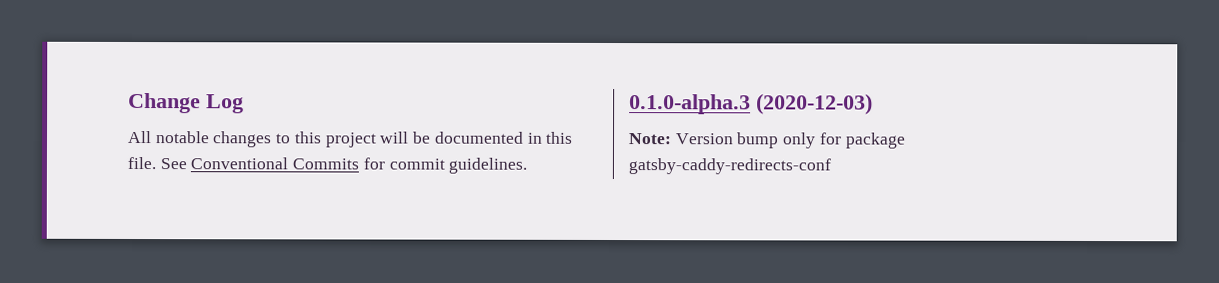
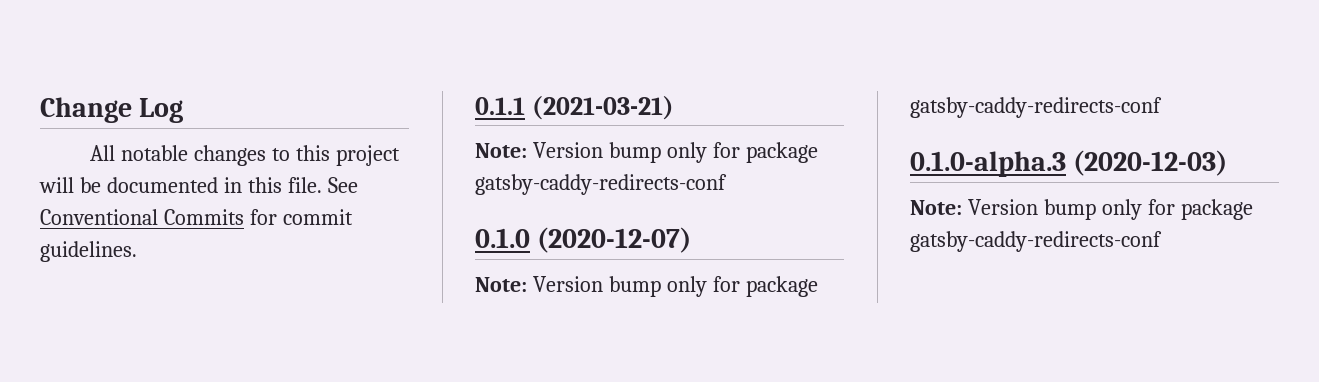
(528, 165) none -> [475,96,674,120] [475,142,818,163] [475,174,727,195] [475,227,692,253] [475,276,818,297] [910,97,1162,118] // 0.1.1 (2021-03-21) // Note: Version bump only for package gatsby-caddy-redirects-conf // 0.1.0 (2020-12-07) // Note: Version bump only for package gatsby-caddy-redirects-conf

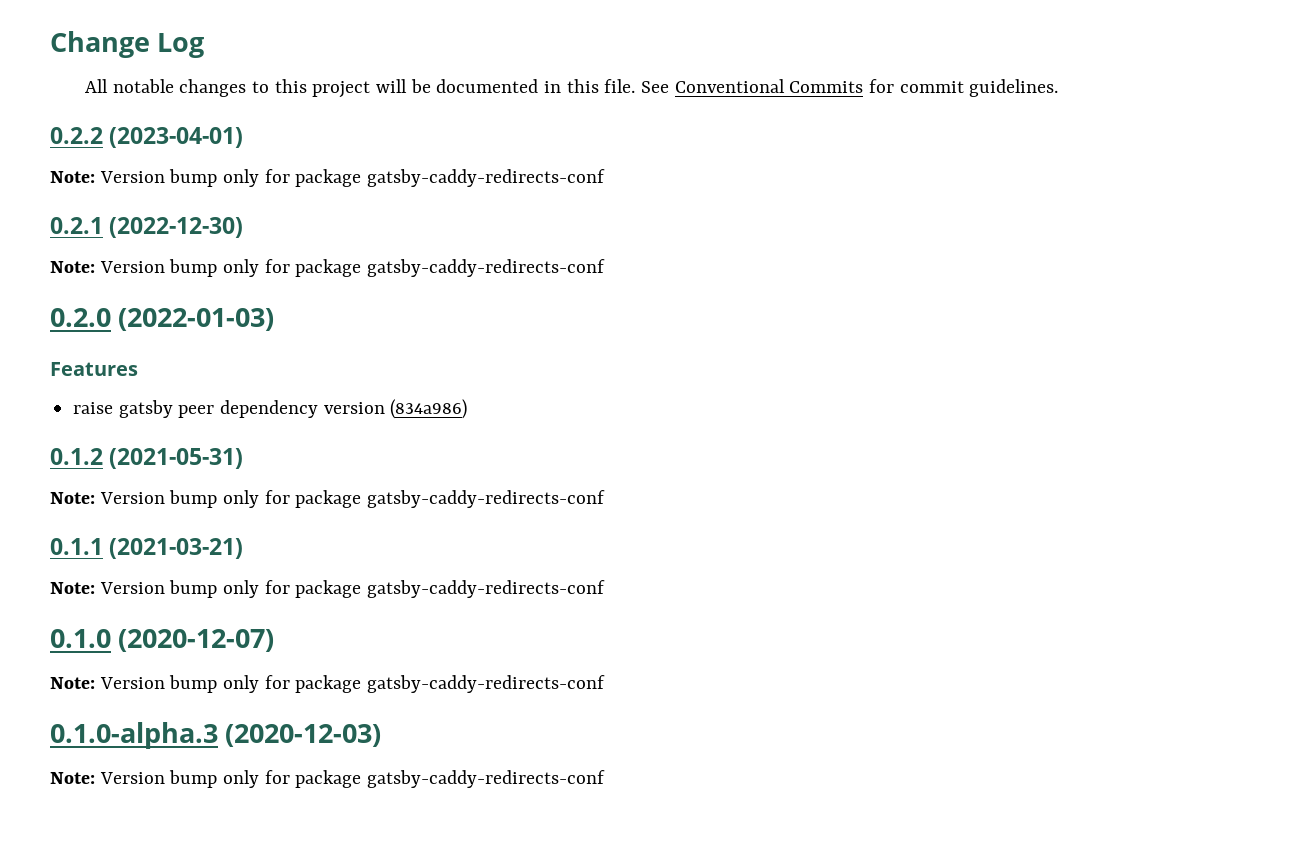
(137, 251) none -> [50,127,244,148] [50,169,606,187] [50,217,244,238] [50,259,606,277] [50,308,275,331] [50,362,138,376] [73,399,468,419] [50,448,244,469] [50,490,606,508] // 0.2.2 (2023-04-01) // Note: Version bump only for package gatsby-caddy-redirects-conf // 0.2.1 (2022-12-30) // Note: Version bump only for package gatsby-caddy-redirects-conf // 0.2.0 (2022-01-03) // Features // raise gatsby peer dependency version (834a986) // 0.1.2 (2021-05-31) // Note: Version bump only for package gatsby-caddy-redirects-conf

